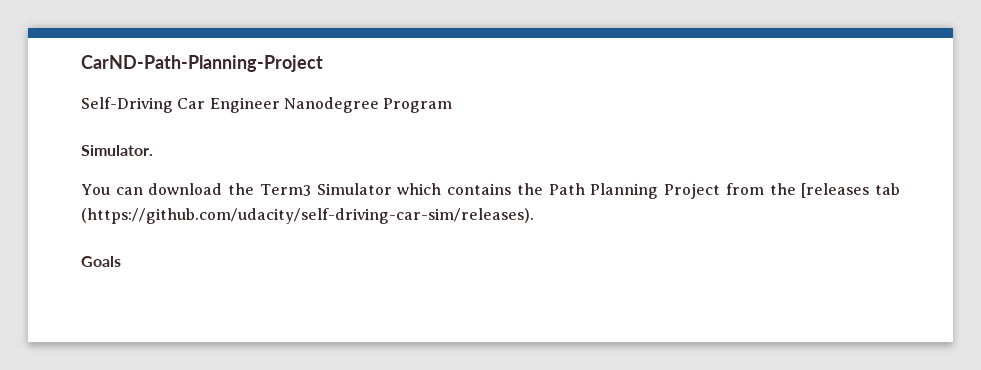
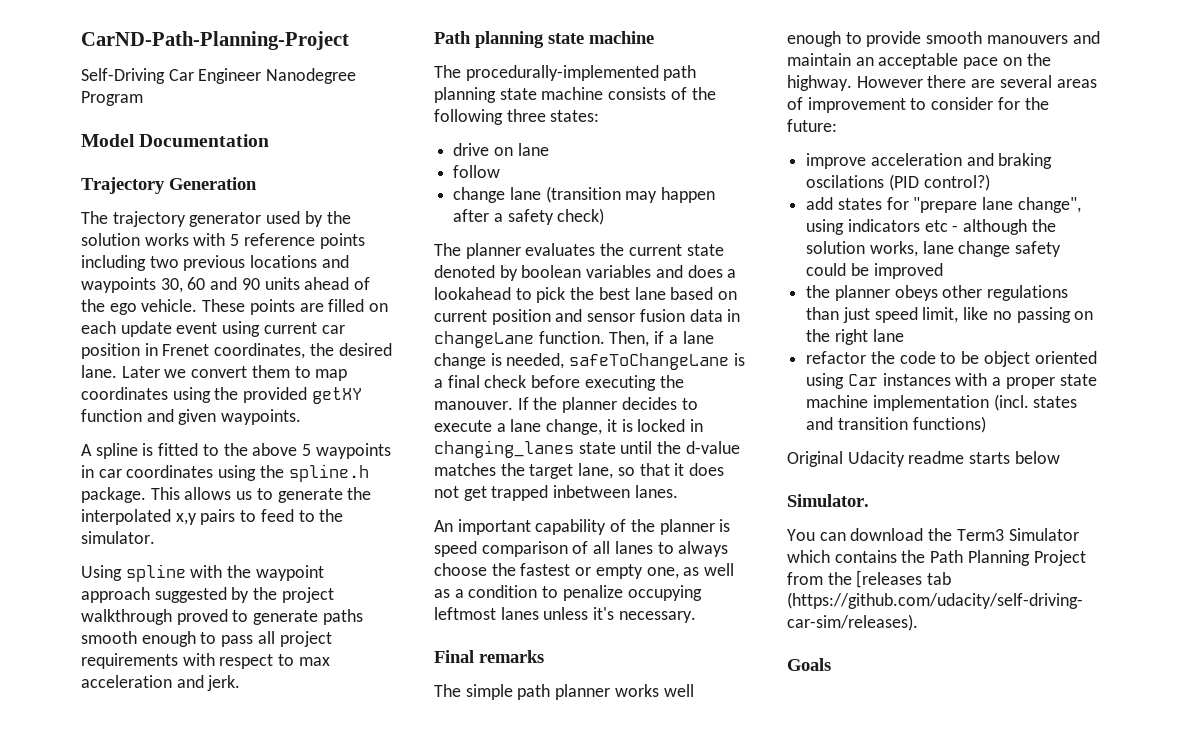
(453, 105) none -> [81,134,270,147] [81,177,257,194] [81,211,351,227] [81,233,365,249] [81,255,349,271] [81,277,371,293] [81,299,389,315] [81,321,345,337] [81,343,392,359] [81,365,348,381] [81,387,362,404] [81,409,302,425] [81,443,391,459] [81,464,369,482] [81,487,372,503] [81,509,344,525] [81,531,155,544] [81,564,324,582] [81,587,334,603] [81,609,363,625] [81,631,332,647] [81,653,330,669] [81,675,241,691] [434,31,654,48] [434,65,697,81] [434,87,716,103] [434,109,600,125] [453,143,549,156] [453,165,501,178] [453,186,716,203] [453,208,605,225] [434,243,724,259] [434,265,737,281] [434,287,738,303] [434,309,741,325] [434,331,714,348] [434,353,745,370] [434,375,684,391] [434,397,698,413] [434,419,704,435] [434,440,740,458] [434,463,725,479] [434,485,678,501] [434,519,731,535] [434,541,729,557] [434,563,735,579] [434,585,702,601] [434,607,696,623] [434,650,544,663] [434,684,694,700] [787,31,1100,47] [787,53,1051,69] [787,75,1097,91] [787,97,1049,113] [787,119,837,132] [806,153,1053,169] [806,174,990,191] [806,197,1081,213] [806,219,1056,235] [806,241,1062,257] [806,263,943,279] [806,285,1069,301] [806,307,1094,323] [806,329,904,345] [806,351,1097,367] [806,373,1097,389] [806,394,1078,411] [806,416,986,433] [787,451,1060,467] // Model Documentation // Trajectory Generation // The trajectory generator used by the solution works with 5 reference points including two previous locations and waypoints 30, 60 and 90 units ahead of the ego vehicle. These points are filled on each update event using current car position in Frenet coordinates, the desired lane. Later we convert them to map coordinates using the provided getXY function and given waypoints. // A spline is fitted to the above 5 waypoints in car coordinates using the spline.h package. This allows us to generate the interpolated x,y pairs to feed to the simulator. // Using spline with the waypoint approach suggested by the project walkthrough proved to generate paths smooth enough to pass all project requirements with respect to max acceleration and jerk. // Path planning state machine // The procedurally-implemented path planning state machine consists of the following three states: // drive on lane // follow // change lane (transition may happen after a safety check) // The planner evaluates the current state denoted by boolean variables and does a lookahead to pick the best lane based on current position and sensor fusion data in changeLane function. Then, if a lane change is needed, safeToChangeLane is a final check before executing the manouver. If the planner decides to execute a lane change, it is locked in changing_lanes state until the d-value matches the target lane, so that it does not get trapped inbetween lanes. // An important capability of the planner is speed comparison of all lanes to always choose the fastest or empty one, as well as a condition to penalize occupying leftmost lanes unless it's necessary. // Final remarks // The simple path planner works well enough to provide smooth manouvers and maintain an acceptable pace on the highway. However there are several areas of improvement to consider for the future: // improve acceleration and braking oscilations (PID control?) // add states for "prepare lane change", using indicators etc - although the solution works, lane change safety could be improved // the planner obeys other regulations than just speed limit, like no passing on the right lane // refactor the code to be object oriented using Car instances with a proper state machine implementation (incl. states and transition functions) // Original Udacity readme starts below

